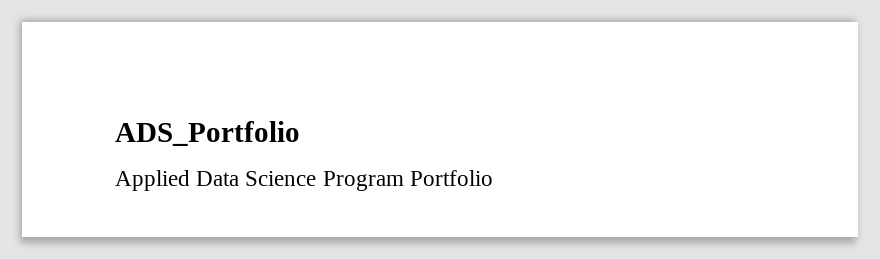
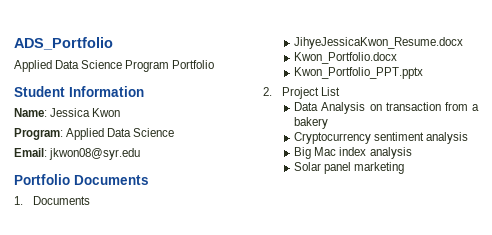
(493, 178) none -> [14,86,144,97] [14,108,121,117] [14,128,175,140] [14,148,141,160] [14,174,149,185] [14,196,90,205] [294,37,464,49] [294,52,398,64] [294,67,424,79] [263,87,340,99] [294,102,479,114] [294,117,329,129] [294,132,469,144] [294,147,412,159] [294,162,405,174] // Student Information // Name: Jessica Kwon // Program: Applied Data Science // Email: jkwon08@syr.edu // Portfolio Documents // 1. Documents // JihyeJessicaKwon_Resume.docx // Kwon_Portfolio.docx // Kwon_Portfolio_PPT.pptx // 2. Project List // Data Analysis on transaction from a bakery // Cryptocurrency sentiment analysis // Big Mac index analysis // Solar panel marketing

